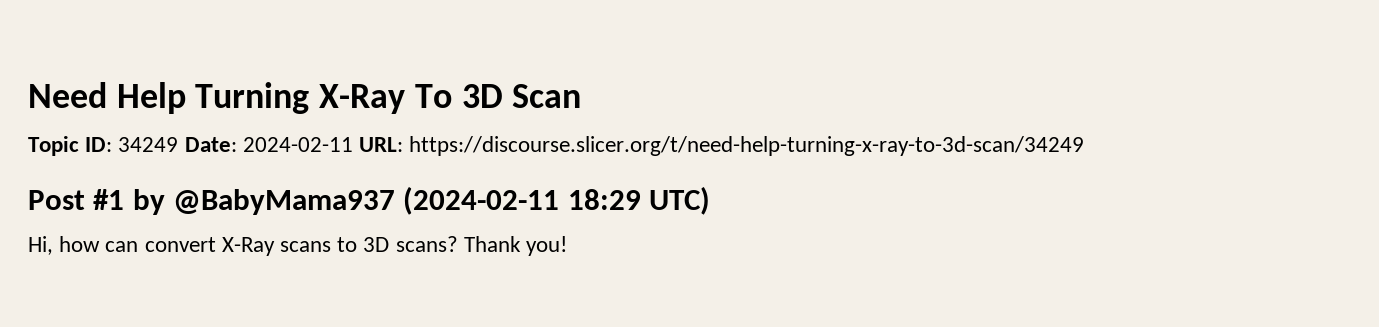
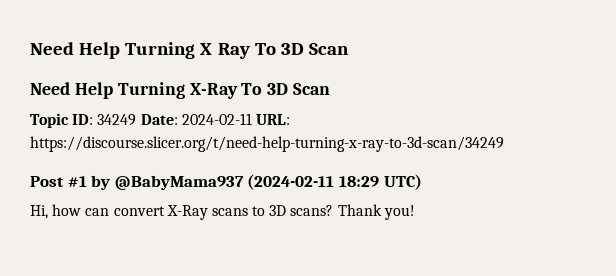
[28,82,310,114] Need Help Turning -> [30,42,349,59] [30,82,185,99] Need Help Turning X Ray To 3D Scan // Need Help Turning

